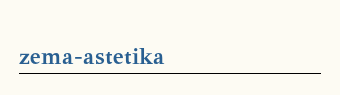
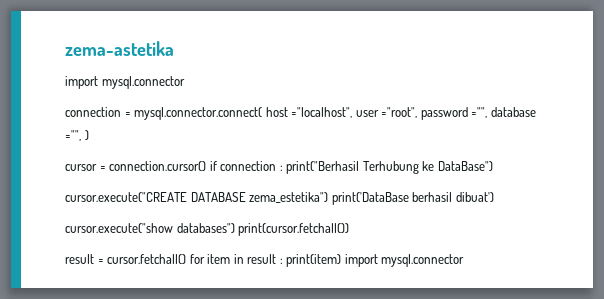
(165, 56) none -> [65,76,185,89] [65,107,536,120] [65,130,89,141] [65,161,493,174] [65,192,494,205] [65,223,350,236] [65,254,465,267] // import mysql.connector // connection = mysql.connector.connect( host ="localhost", user ="root", password ="", database ="", ) // cursor = connection.cursor() if connection : print("Berhasil Terhubung ke DataBase") // cursor.execute("CREATE DATABASE zema_estetika") print('DataBase berhasil dibuat') // cursor.execute("show databases") print(cursor.fetchall()) // result = cursor.fetchall() for item in result : print(item) import mysql.connector

